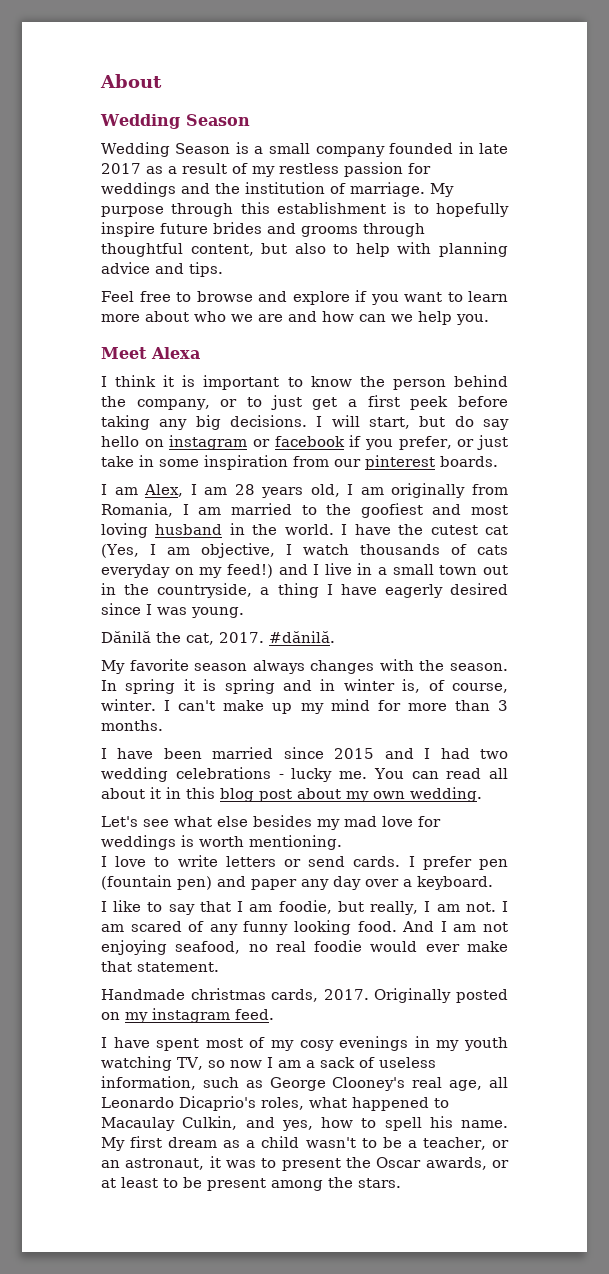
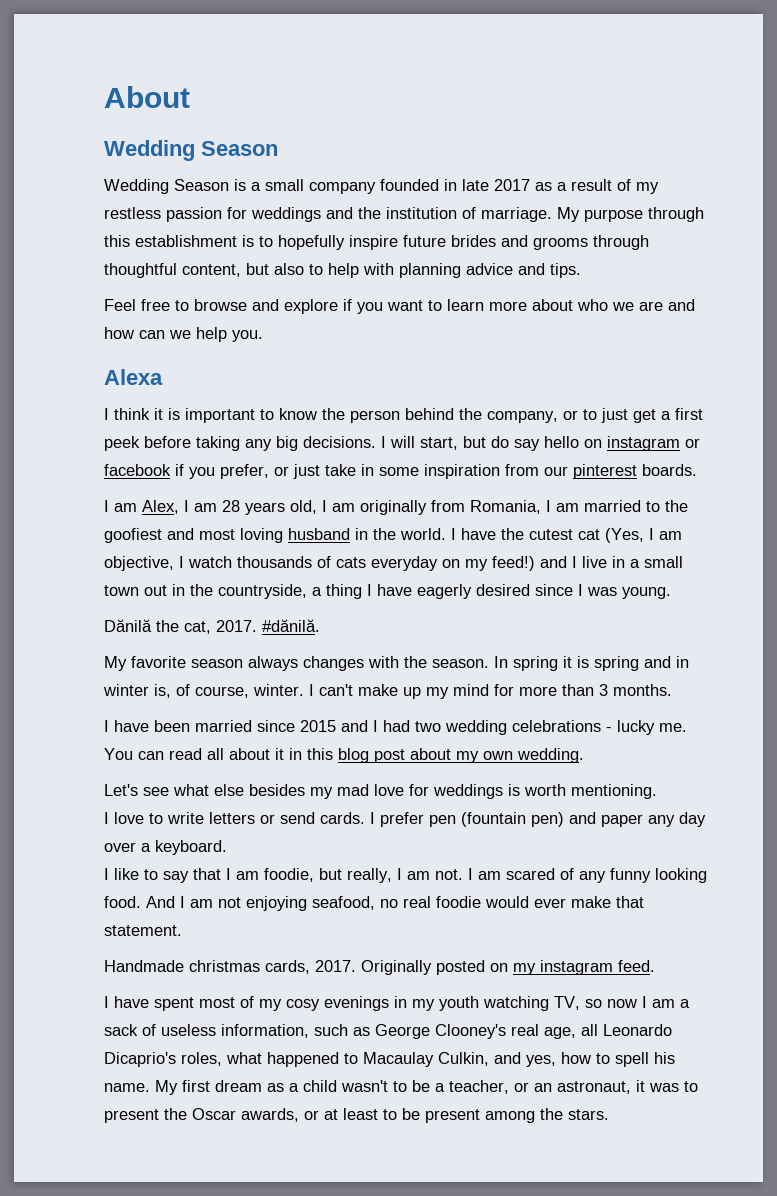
[101,347,147,359] Meet -> (263, 336) none

